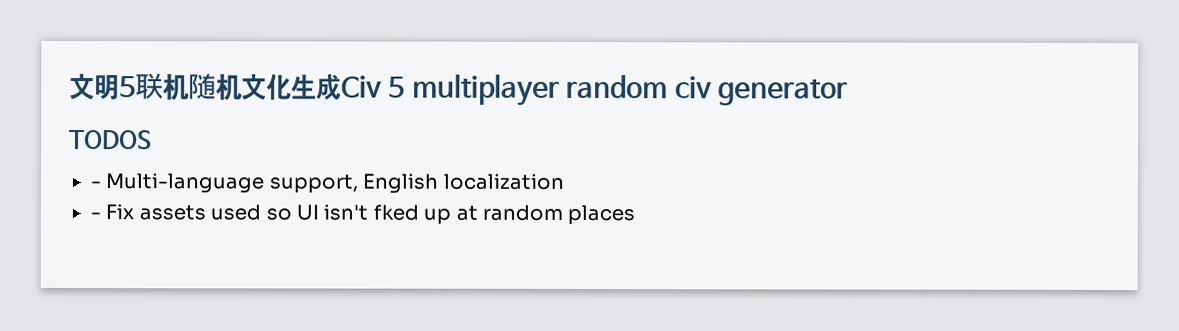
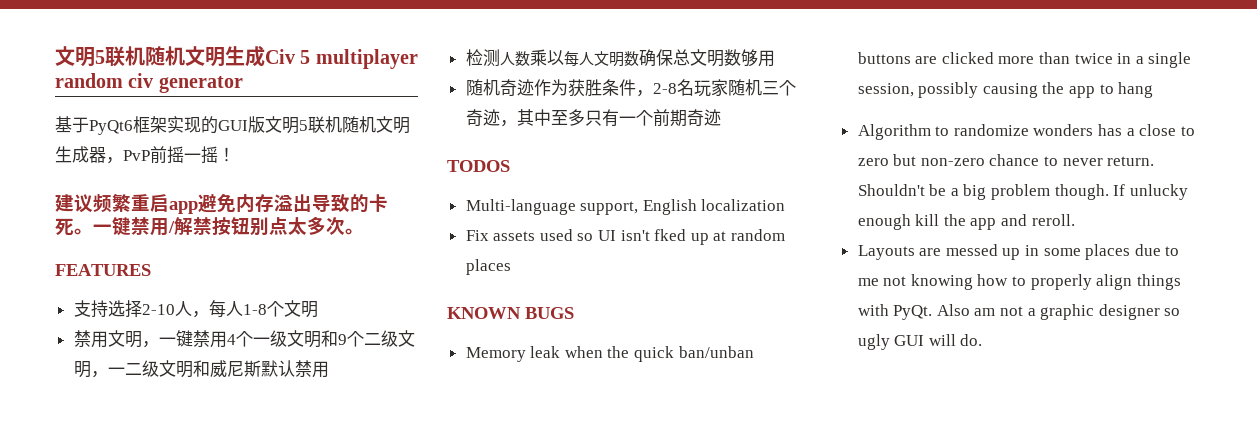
[69,73,292,101] 文明5联机随机文化 -> [55,46,225,67] 文明5联机随机文明
(849, 92) none -> [55,116,410,135] [55,146,235,164] [55,193,388,214] [55,216,364,236] [55,264,151,276] [73,300,318,318] [73,330,415,348] [73,360,329,378] [465,49,775,67] [465,79,796,97] [465,109,721,127] // 基于PyQt6框架实现的GUI版文明5联机随机文明生成器，PvP前摇一摇！ // 建议频繁重启app避免内存溢出导致的卡死。一键禁用/解禁按钮别点太多次。 // FEATURES // 支持选择2-10人，每人1-8个文明 // 禁用文明，一键禁用4个一级文明和9个二级文明，一二级文明和威尼斯默认禁用 // 检测人数乘以每人文明数确保总文明数够用 // 随机奇迹作为获胜条件，2-8名玩家随机三个奇迹，其中至多只有一个前期奇迹
[90,181,101,189] - -> (510, 166) none
[90,212,101,220] - -> (786, 205) none
(636, 215) none -> [447,307,574,319] [465,346,754,362] [857,52,1192,68] [857,82,1154,98] [857,124,1195,140] [857,154,1155,166] [857,184,1188,200] [857,214,1075,230] [857,244,1180,260] [857,274,1181,290] [857,304,1181,320] [857,334,983,350] // KNOWN BUGS // Memory leak when the quick ban/unban buttons are clicked more than twice in a single session, possibly causing the app to hang // Algorithm to randomize wonders has a close to zero but non-zero chance to never return. Shouldn't be a big problem though. If unlucky enough kill the app and reroll. // Layouts are messed up in some places due to me not knowing how to properly align things with PyQt. Also am not a graphic designer so ugly GUI will do.

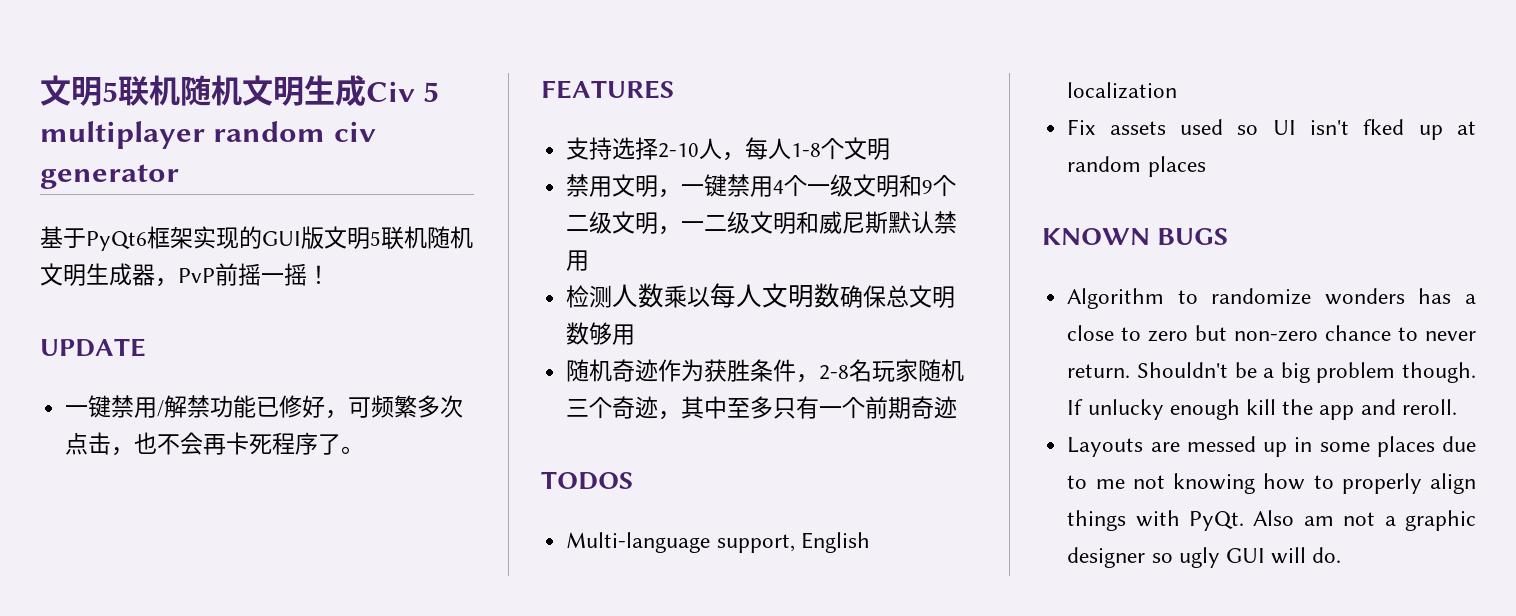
[55,193,388,214] [55,216,345,236] 建议频繁重启app避免内存溢出导致的卡死。一键禁用/解禁按钮别点太多次 -> [40,338,146,357] [65,395,464,419] [65,432,342,456] UPDATE // 一键禁用/解禁功能已修好，可频繁多次点击，也不会再卡死程序了
[465,346,754,362] [857,52,1192,68] [857,82,1154,98] // Memory leak when the quick ban/unban buttons are clicked more than twice in a single session, possibly causing the app to hang -> (1229, 236) none

